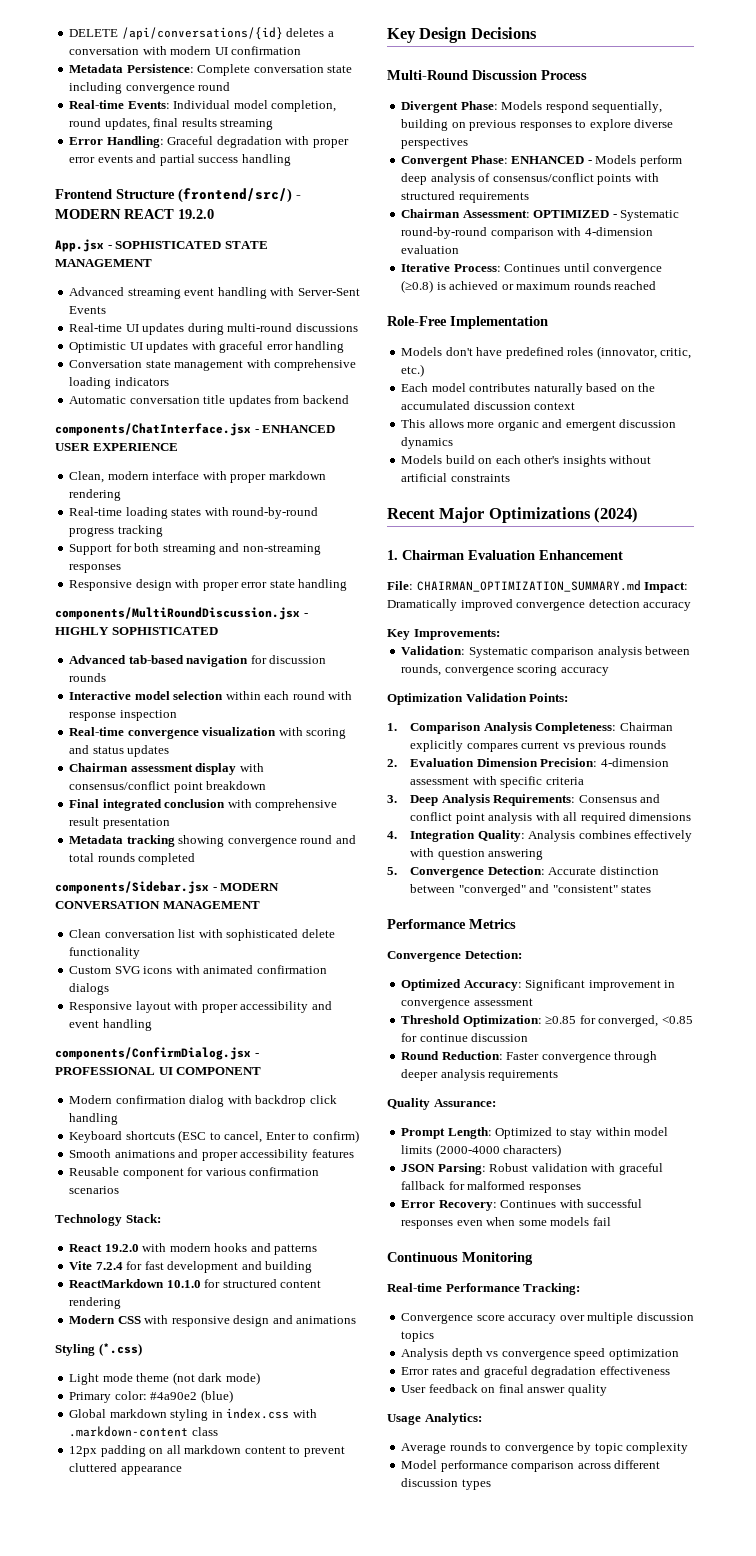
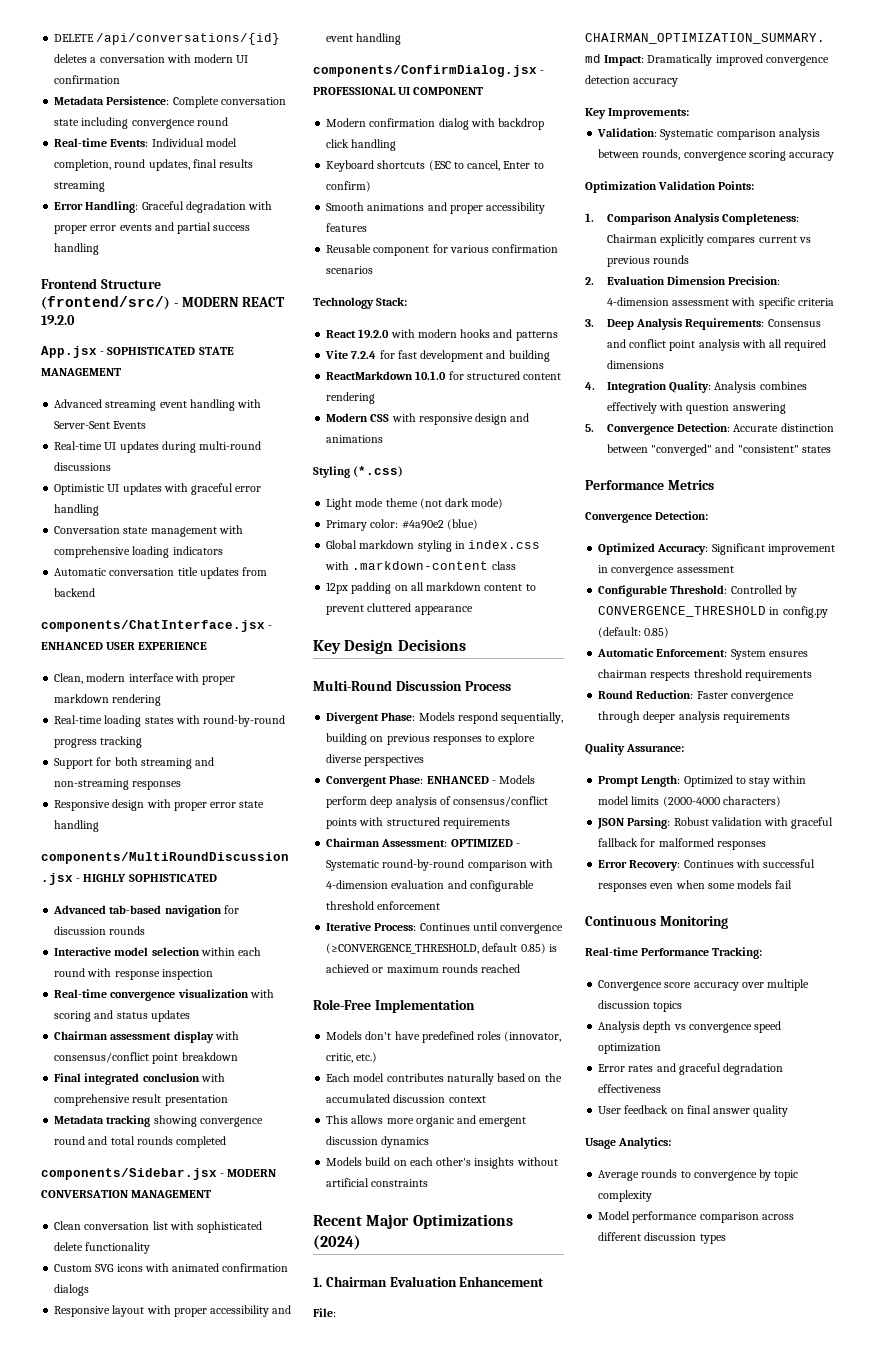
(460, 249) none -> [447,880,534,892] [326,901,441,910] and configurable threshold enforcement
[401,280,434,293] (≥0.8) -> [326,943,546,954] (≥CONVERGENCE_THRESHOLD, default 0.85)
[401,1015,693,1027] [401,1033,529,1042] Threshold Optimization: ≥0.85 for converged, <0.85 for continue discussion -> [598,585,797,597] [598,606,828,618] [598,627,670,638] [597,648,808,660] [598,669,812,681] Configurable Threshold: Controlled by CONVERGENCE_THRESHOLD in config.py (default: 0.85) // Automatic Enforcement: System ensures chairman respects threshold requirements

